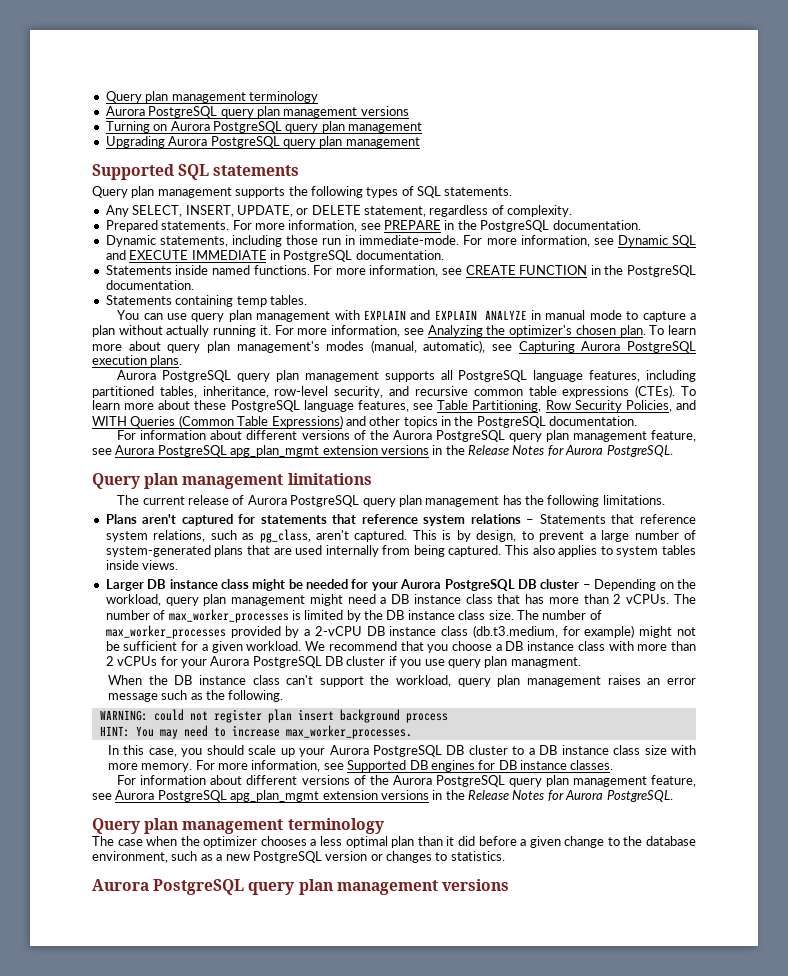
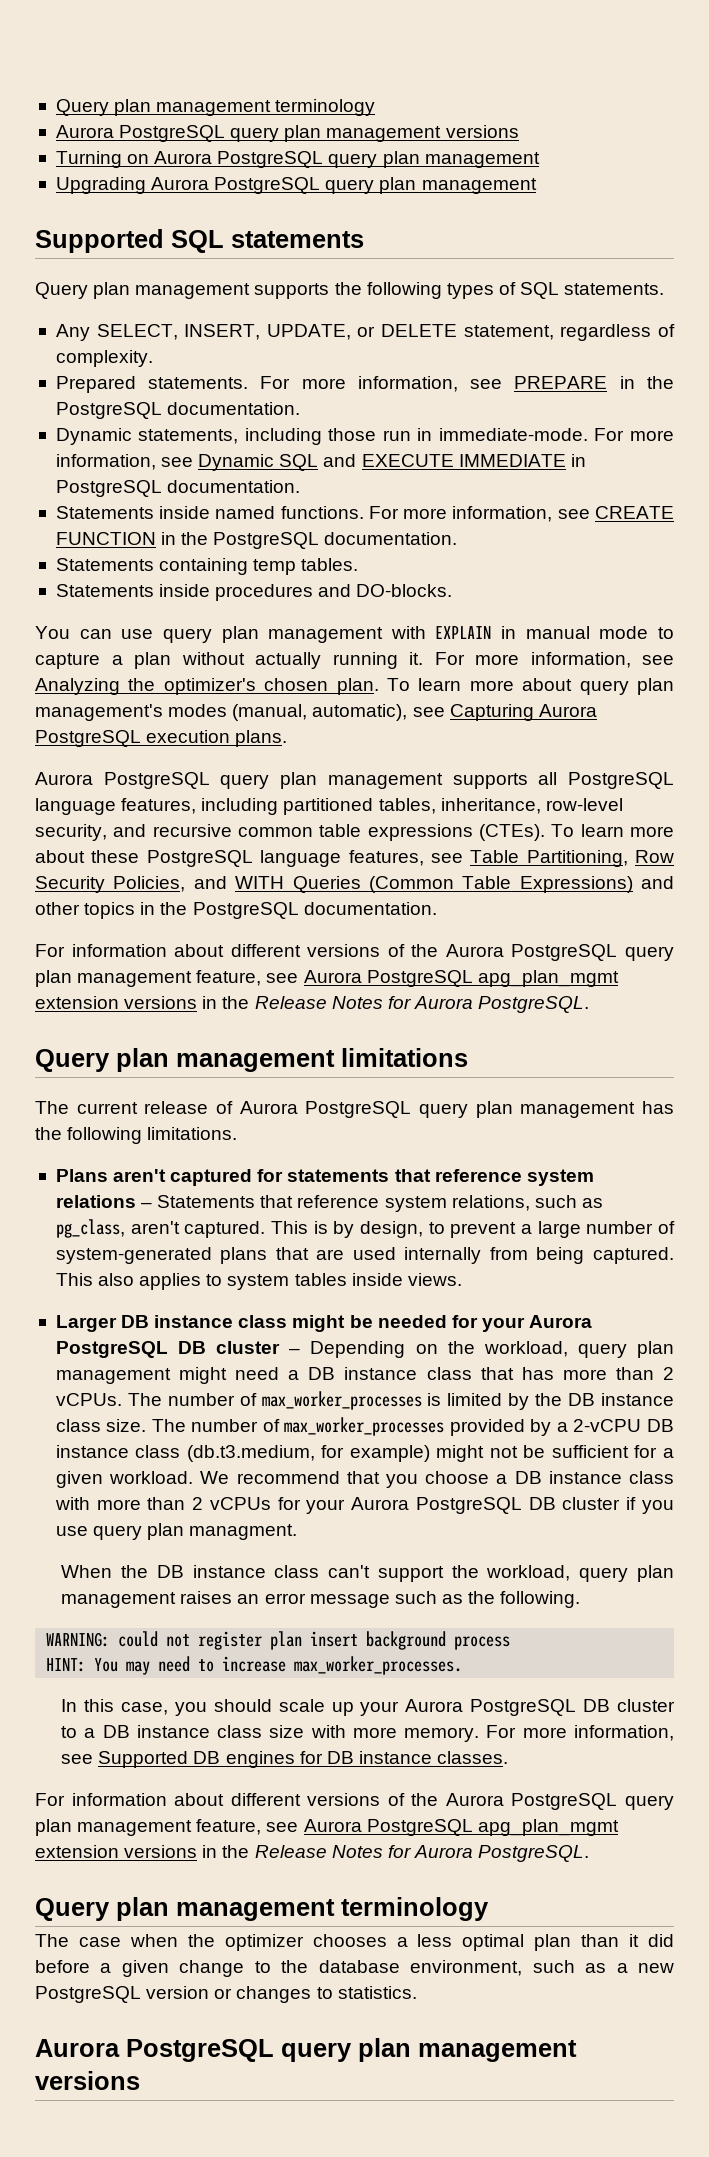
(307, 300) none -> [55,584,453,601] // Statements inside procedures and DO-blocks.
[410,310,527,320] and EXPLAIN ANALYZE -> (492, 632) none

